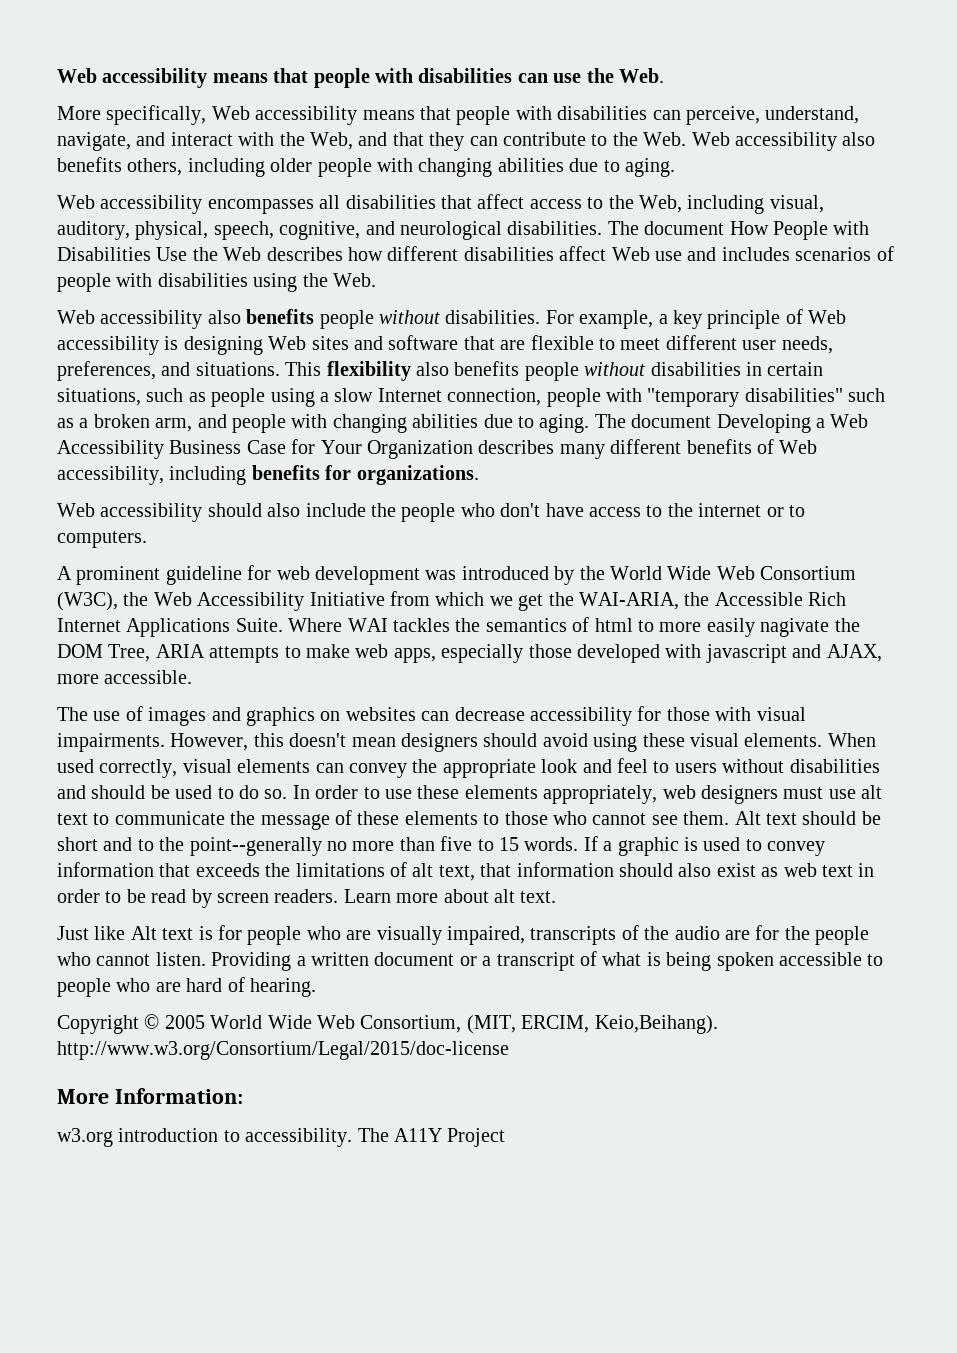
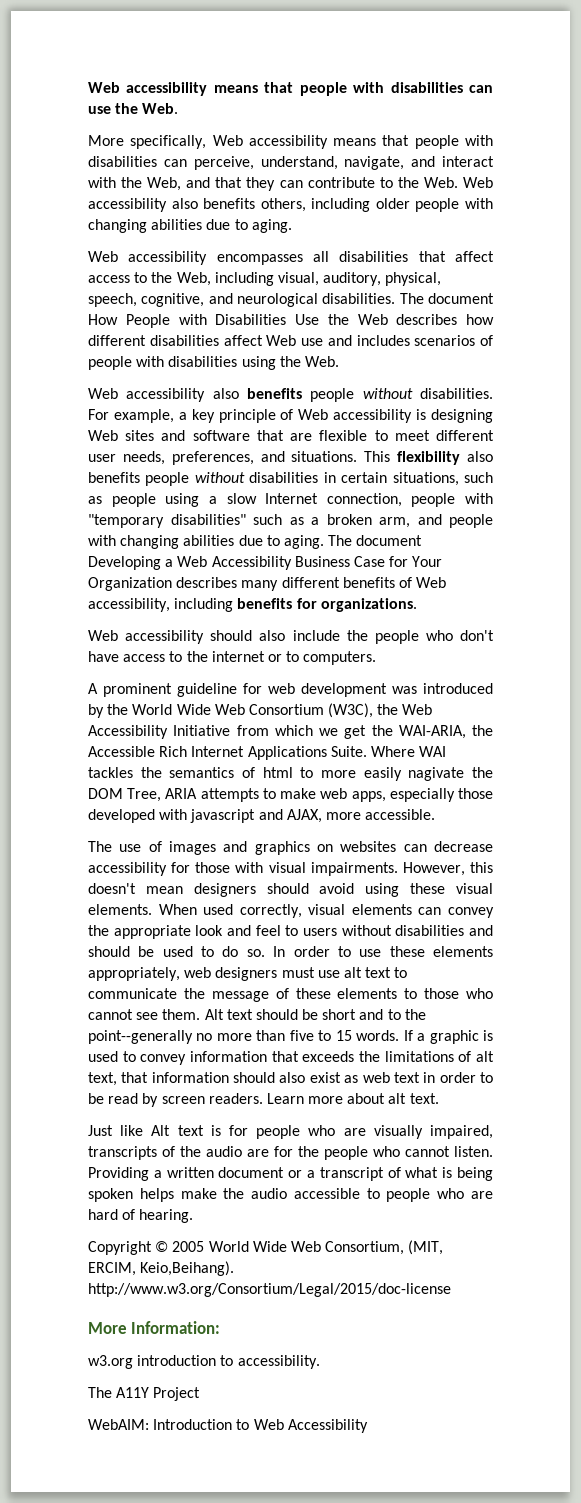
(774, 961) none -> [139,1188,288,1202] helps make the audio
(353, 1137) none -> (320, 1362) //
(506, 1137) none -> [88,1419,368,1433] // WebAIM: Introduction to Web Accessibility

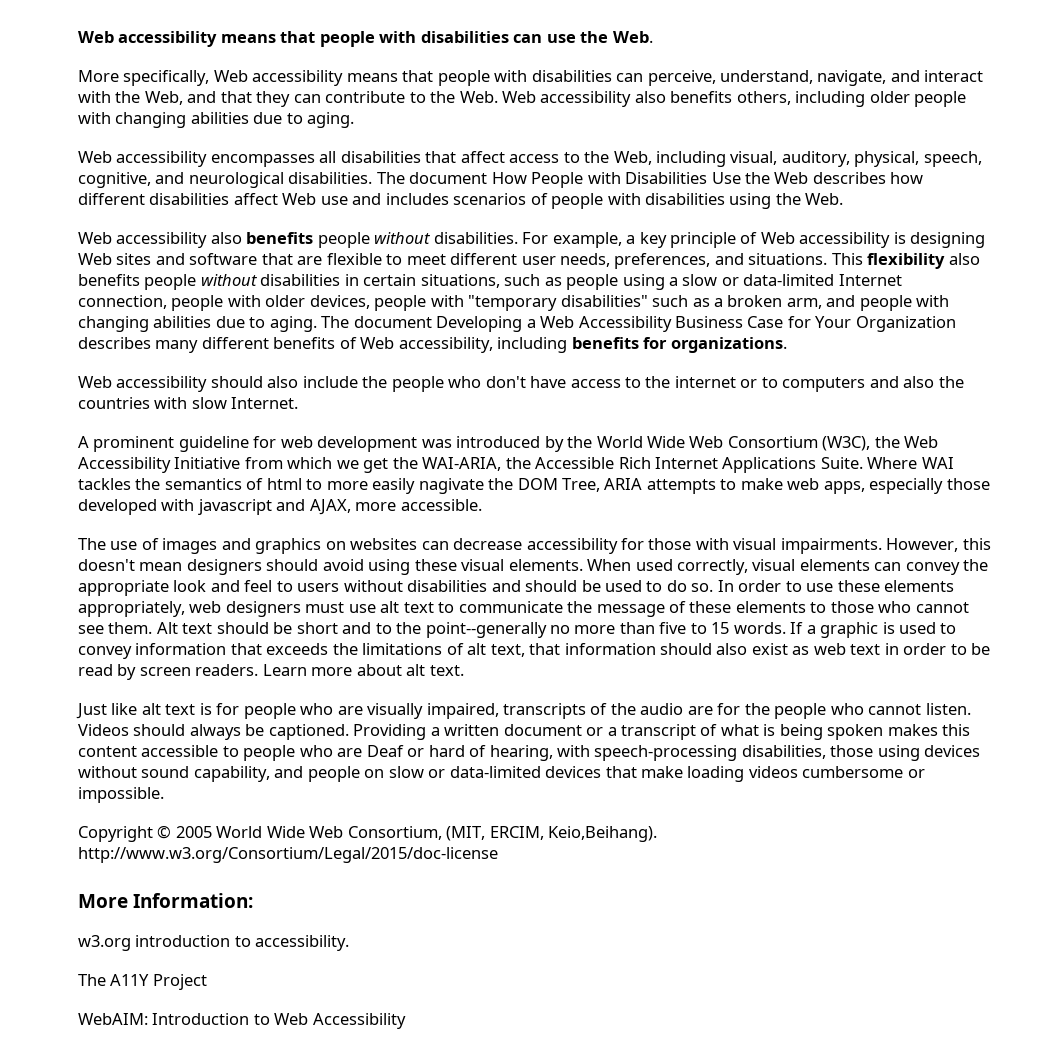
(257, 498) none -> [721,274,835,286] or data-limited
(493, 498) none -> [265,295,464,311] older devices, people with
[303,651,377,665] computers. -> [782,376,964,392] [78,397,299,409] computers and also the countries with slow Internet.
[151,1125,171,1136] Alt -> [141,703,161,715] alt
(493, 1151) none -> [78,724,349,740] Videos should always be captioned.
[139,1188,288,1202] helps make the audio -> [887,724,971,736] [78,746,137,757] makes this content
[88,1209,194,1223] hard of hearing. -> [366,745,981,761] [78,766,925,782] [78,787,164,803] Deaf or hard of hearing, with speech-processing disabilities, those using devices without sound capability, and people on slow or data-limited devices that make loading videos cumbersome or impossible.

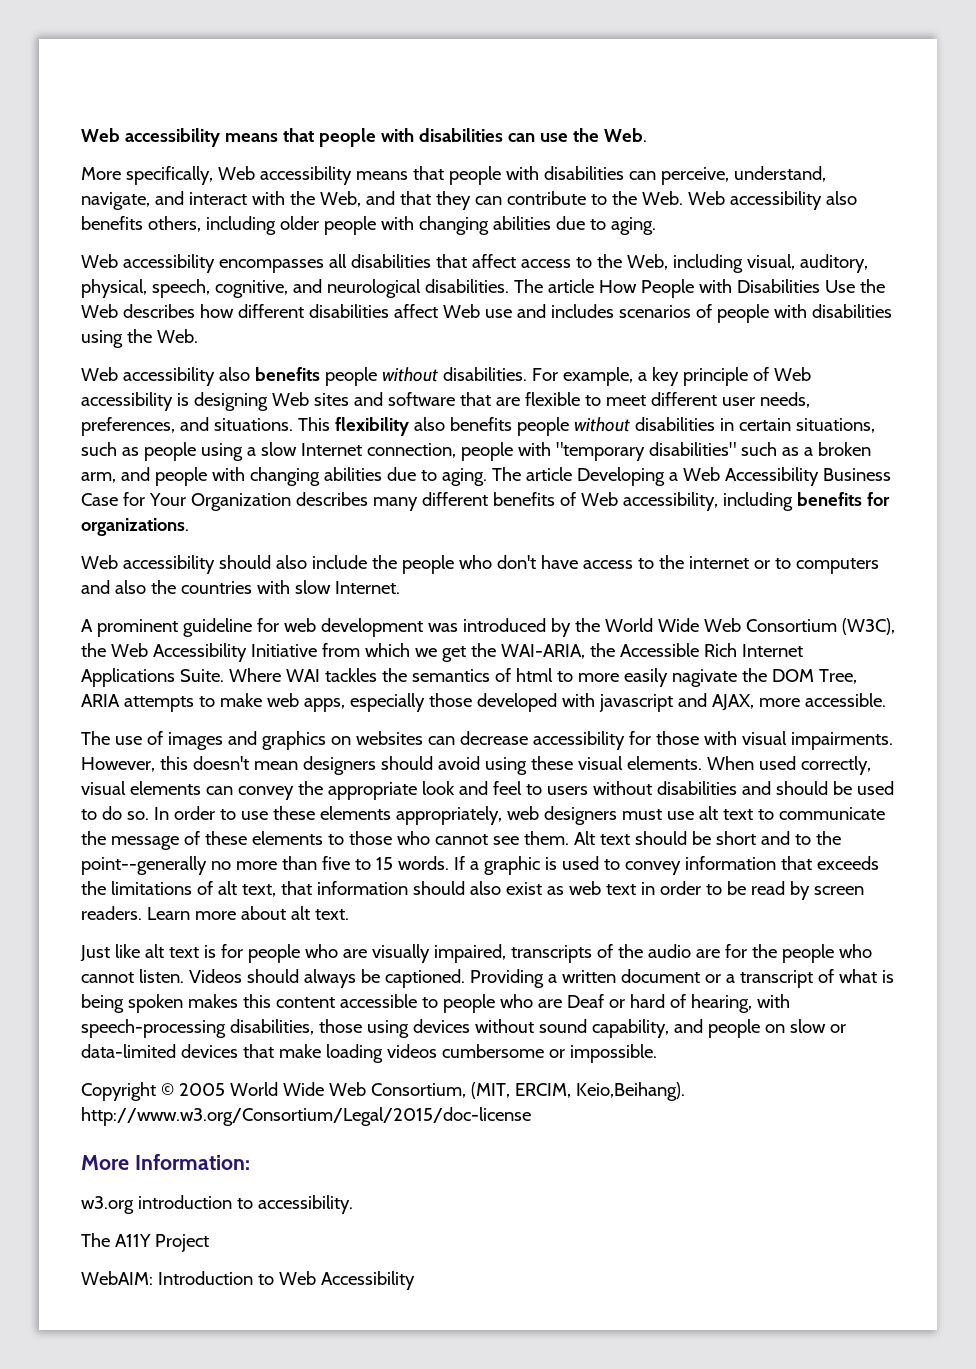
[409,172,488,184] document -> [547,279,594,293] article
[721,274,835,286] or data-limited -> (297, 449) none
[265,295,464,311] older devices, people with -> (551, 449) none
[353,316,432,328] document -> [525,467,572,481] article

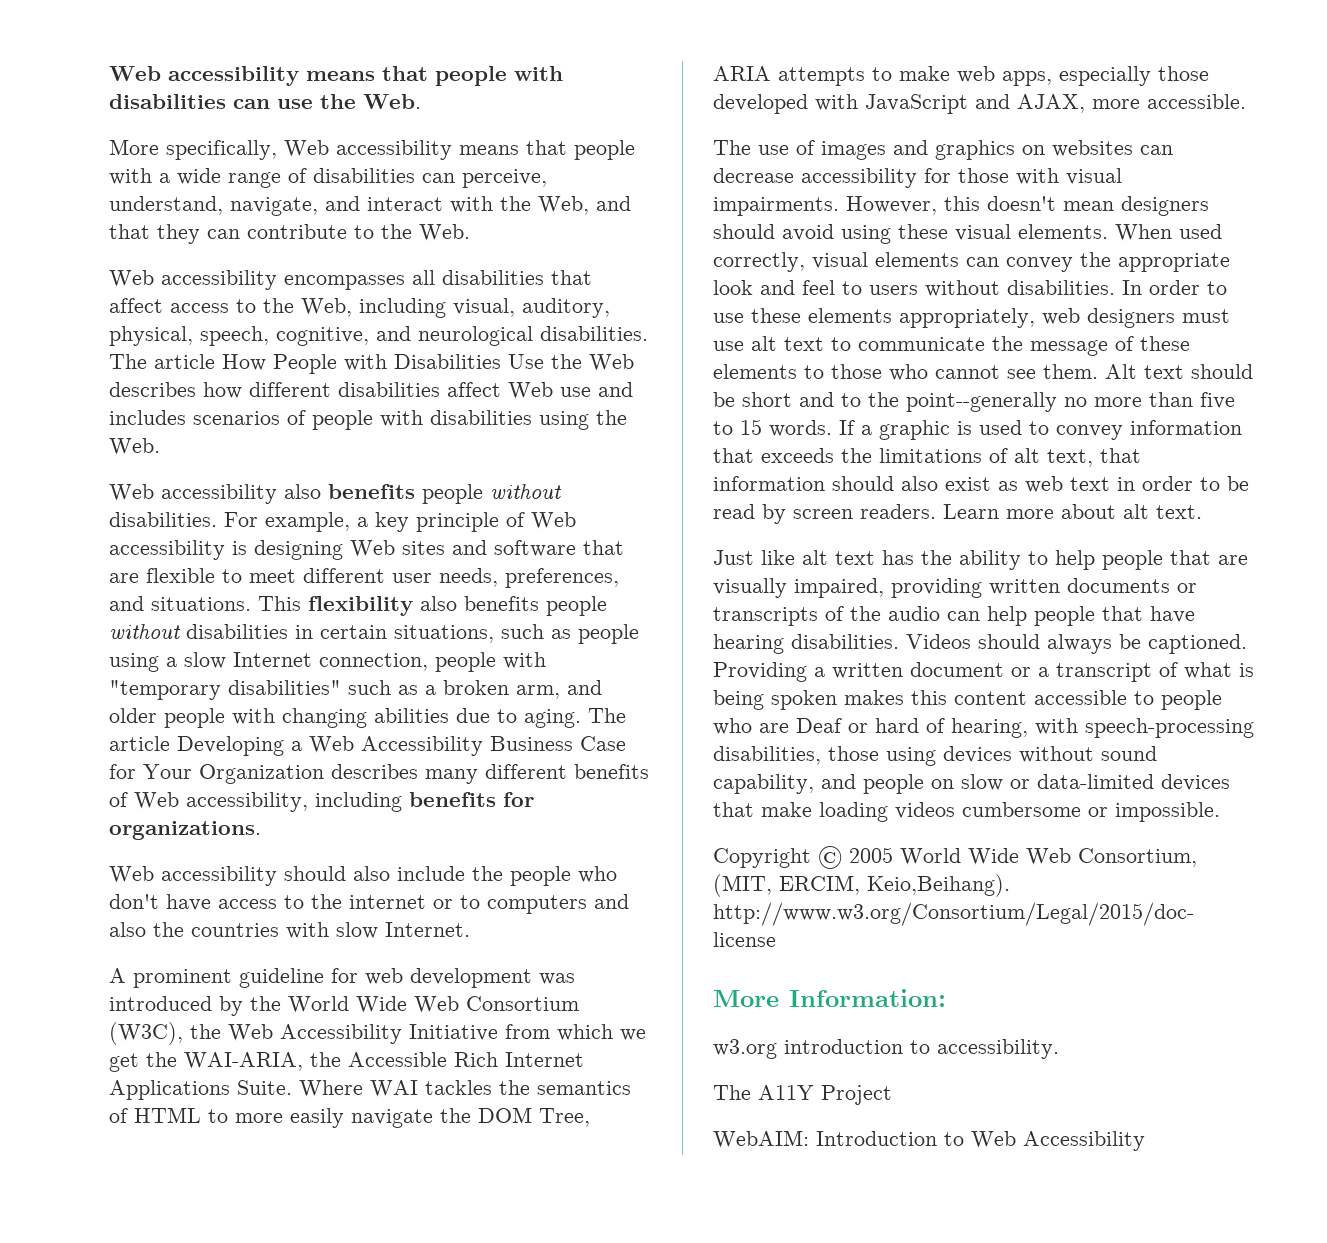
(539, 173) none -> [159,168,307,188] a wide range of
[687,191,857,210] [81,216,656,235] Web accessibility also benefits others, including older people with changing abilities due to aging. -> (470, 232) none
(150, 474) none -> [109,708,157,723] older
[515,668,553,682] html -> [134,1107,201,1123] HTML
[671,669,737,687] nagivate -> [351,1109,433,1128] navigate
[598,694,673,712] javascript -> [865,94,968,114] JavaScript
[656,781,894,795] [81,806,149,820] disabilities and should be used to do so. -> [1007,280,1115,295] disabilities.
[203,944,872,963] [81,969,184,983] is for people who are visually impaired, transcripts of the audio are for the people who cannot listen. -> [882,550,1248,570] [713,578,1197,598] [713,606,1195,626] [713,634,899,654] has the ability to help people that are visually impaired, providing written documents or transcripts of the audio can help people that have hearing disabilities.

